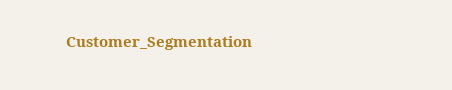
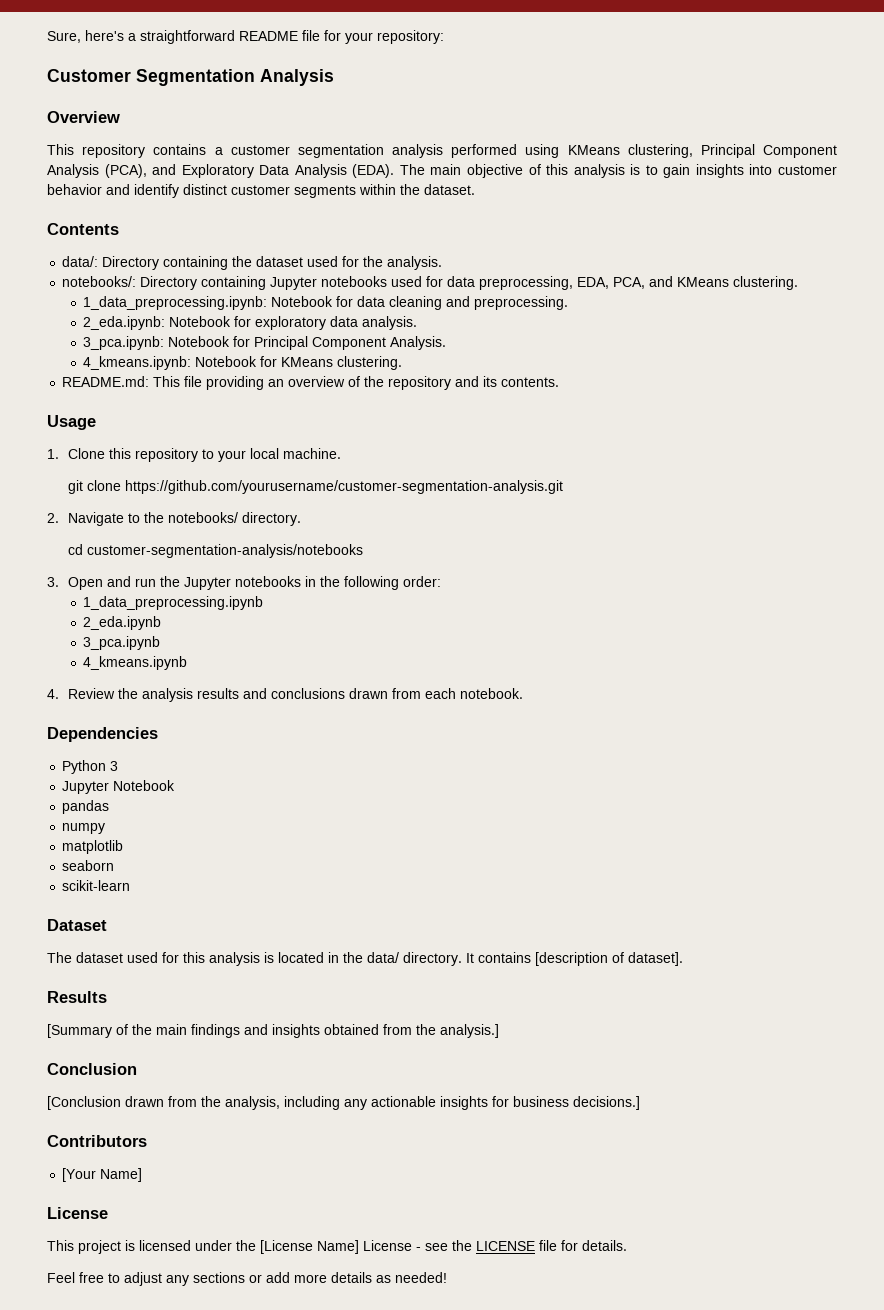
[66,36,252,50] Customer_Segmentation -> [47,30,444,44] [47,69,334,86] [47,111,120,123] [47,144,837,158] [47,164,837,178] [47,184,475,198] [47,223,119,235] [62,256,443,270] [62,276,799,290] [83,296,569,310] [83,316,418,330] [83,336,447,350] [83,356,403,370] [62,376,560,390] [47,415,96,430] [47,448,341,462] [67,480,563,494] [47,512,301,526] [67,544,363,558] [47,576,441,590] [83,596,264,610] [83,616,162,630] [83,636,161,650] [83,656,188,670] [47,688,523,702] [47,727,158,742] [62,760,119,774] [62,780,176,794] [62,800,110,814] [62,823,106,834] [62,840,124,854] [62,860,115,871] [62,880,131,891] [47,919,107,931] [47,952,683,966] [47,991,107,1003] [47,1024,499,1038] [47,1063,137,1075] [47,1096,640,1110] [47,1135,147,1147] [62,1168,143,1182] [47,1207,108,1219] [47,1240,627,1254] [47,1272,447,1286] Sure, here's a straightforward README file for your repository: // Customer Segmentation Analysis // Overview // This repository contains a customer segmentation analysis performed using KMeans clustering, Principal Component Analysis (PCA), and Exploratory Data Analysis (EDA). The main objective of this analysis is to gain insights into customer behavior and identify distinct customer segments within the dataset. // Contents // data/: Directory containing the dataset used for the analysis. // notebooks/: Directory containing Jupyter notebooks used for data preprocessing, EDA, PCA, and KMeans clustering. // 1_data_preprocessing.ipynb: Notebook for data cleaning and preprocessing. // 2_eda.ipynb: Notebook for exploratory data analysis. // 3_pca.ipynb: Notebook for Principal Component Analysis. // 4_kmeans.ipynb: Notebook for KMeans clustering. // README.md: This file providing an overview of the repository and its contents. // Usage // 1. Clone this repository to your local machine. // git clone https://github.com/yourusername/customer-segmentation-analysis.git // 2. Navigate to the notebooks/ directory. // cd customer-segmentation-analysis/notebooks // 3. Open and run the Jupyter notebooks in the following order: // 1_data_preprocessing.ipynb // 2_eda.ipynb // 3_pca.ipynb // 4_kmeans.ipynb // 4. Review the analysis results and conclusions drawn from each notebook. // Dependencies // Python 3 // Jupyter Notebook // pandas // numpy // matplotlib // seaborn // scikit-learn // Dataset // The dataset used for this analysis is located in the data/ directory. It contains [description of dataset]. // Results // [Summary of the main findings and insights obtained from the analysis.] // Conclusion // [Conclusion drawn from the analysis, including any actionable insights for business decisions.] // Contributors // [Your Name] // License // This project is licensed under the [License Name] License - see the LICENSE file for details. // Feel free to adjust any sections or add more details as needed!

